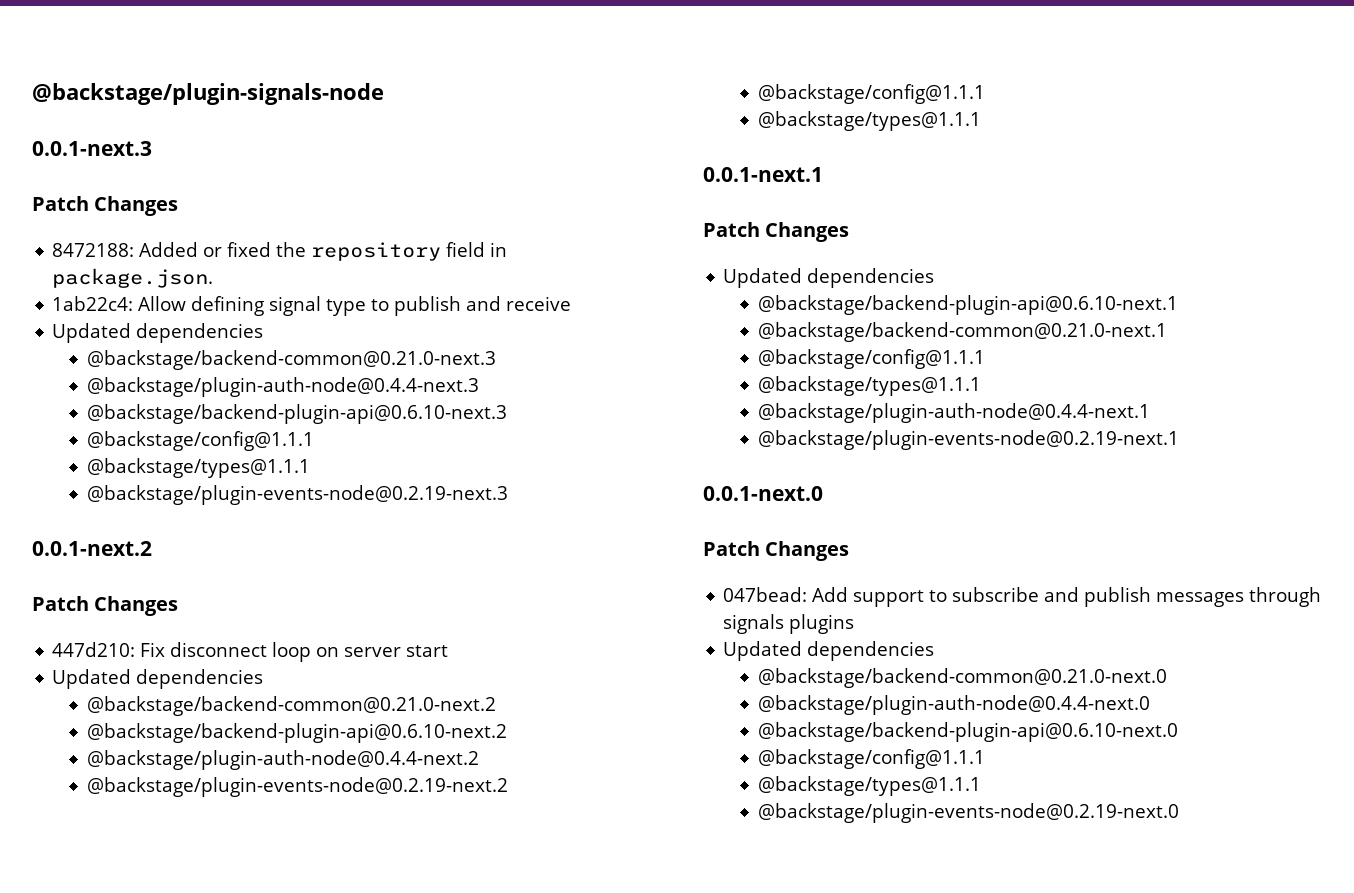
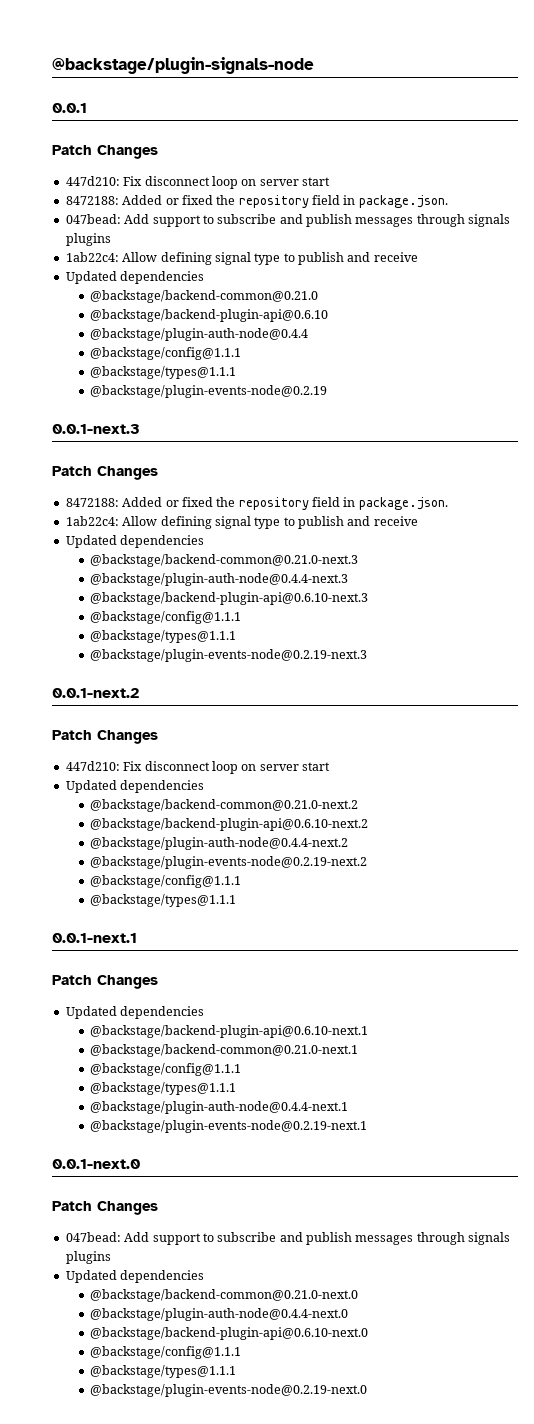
(384, 94) none -> [52,103,87,113] [52,145,158,159] [65,176,330,189] [65,195,448,208] [65,214,511,227] [65,233,111,246] [65,252,418,265] [65,271,205,284] [90,290,319,303] [90,309,329,322] [90,328,309,341] [90,347,242,360] [90,366,237,379] [90,385,328,398] // 0.0.1 // Patch Changes // 447d210: Fix disconnect loop on server start // 8472188: Added or fixed the repository field in package.json. // 047bead: Add support to subscribe and publish messages through signals plugins // 1ab22c4: Allow defining signal type to publish and receive // Updated dependencies // @backstage/backend-common@0.21.0 // @backstage/backend-plugin-api@0.6.10 // @backstage/plugin-auth-node@0.4.4 // @backstage/config@1.1.1 // @backstage/types@1.1.1 // @backstage/plugin-events-node@0.2.19

